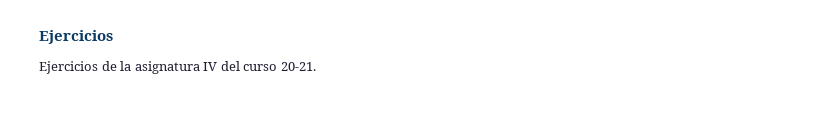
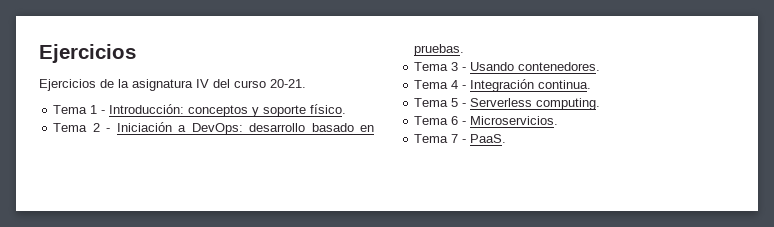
(316, 66) none -> [53,104,347,117] [53,122,374,135] [414,44,465,56] [414,62,601,71] [414,79,592,92] [414,98,601,110] [414,116,559,125] [414,134,507,143] // Tema 1 - Introducción: conceptos y soporte físico. // Tema 2 - Iniciación a DevOps: desarrollo basado en pruebas. // Tema 3 - Usando contenedores. // Tema 4 - Integración continua. // Tema 5 - Serverless computing. // Tema 6 - Microservicios. // Tema 7 - PaaS.

